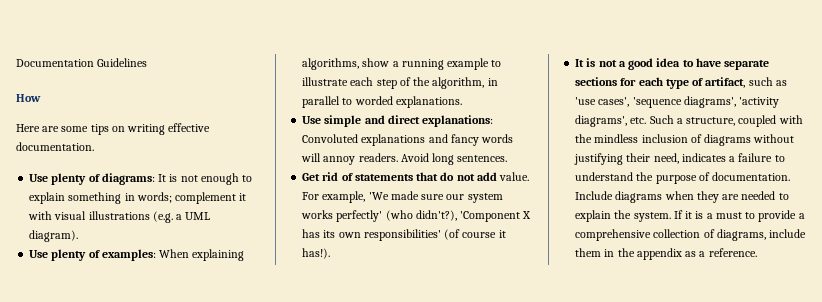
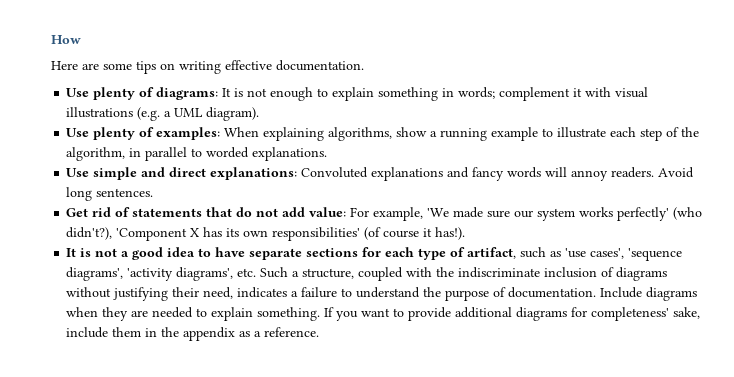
[16,58,148,67] Documentation Guidelines // -> (51, 39) none
[499,172,530,181] value. -> [309,207,347,217] value:
[594,134,639,143] mindless -> [458,267,541,278] indiscriminate
[614,210,805,222] [575,229,766,241] the system. If it is a must to provide a comprehensive collection of diagrams, -> [257,307,701,321] something. If you want to provide additional diagrams for completeness' sake,

